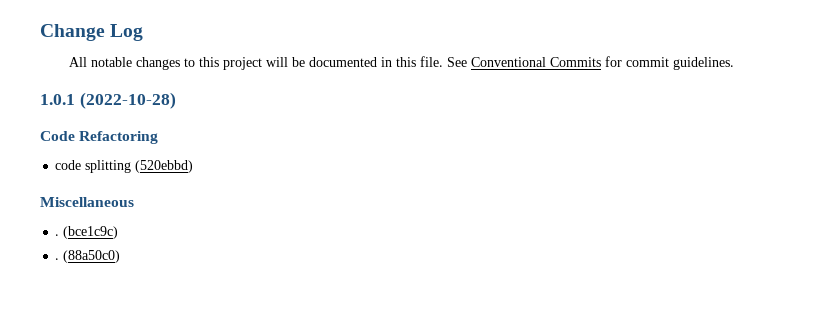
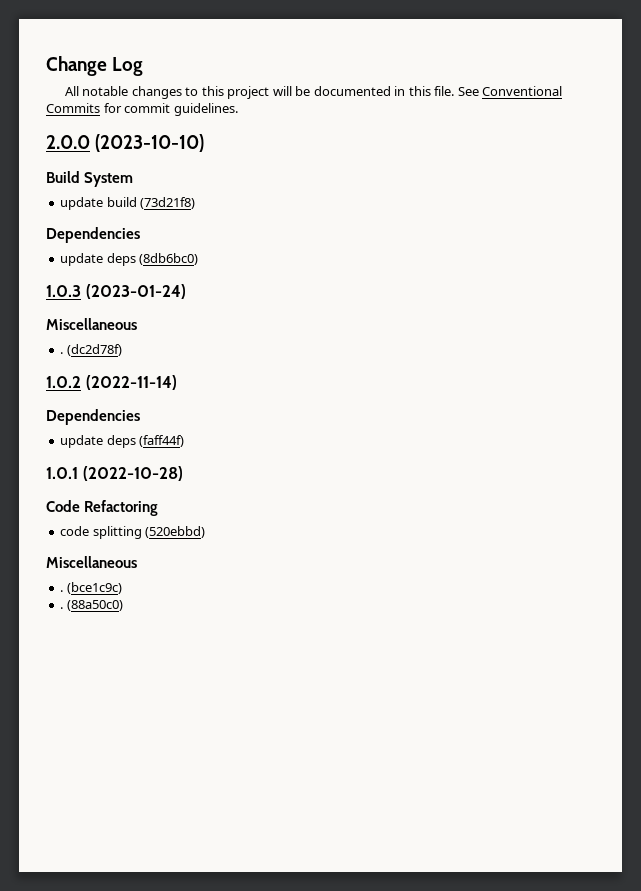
(734, 63) none -> [46,134,205,152] [46,171,134,187] [60,197,196,210] [46,227,140,243] [60,253,199,266] [46,284,186,299] [46,318,137,330] [60,344,122,356] [46,375,177,390] [46,409,140,425] [60,435,185,448] // 2.0.0 (2023-10-10) // Build System // update build (73d21f8) // Dependencies // update deps (8db6bc0) // 1.0.3 (2023-01-24) // Miscellaneous // . (dc2d78f) // 1.0.2 (2022-11-14) // Dependencies // update deps (faff44f)

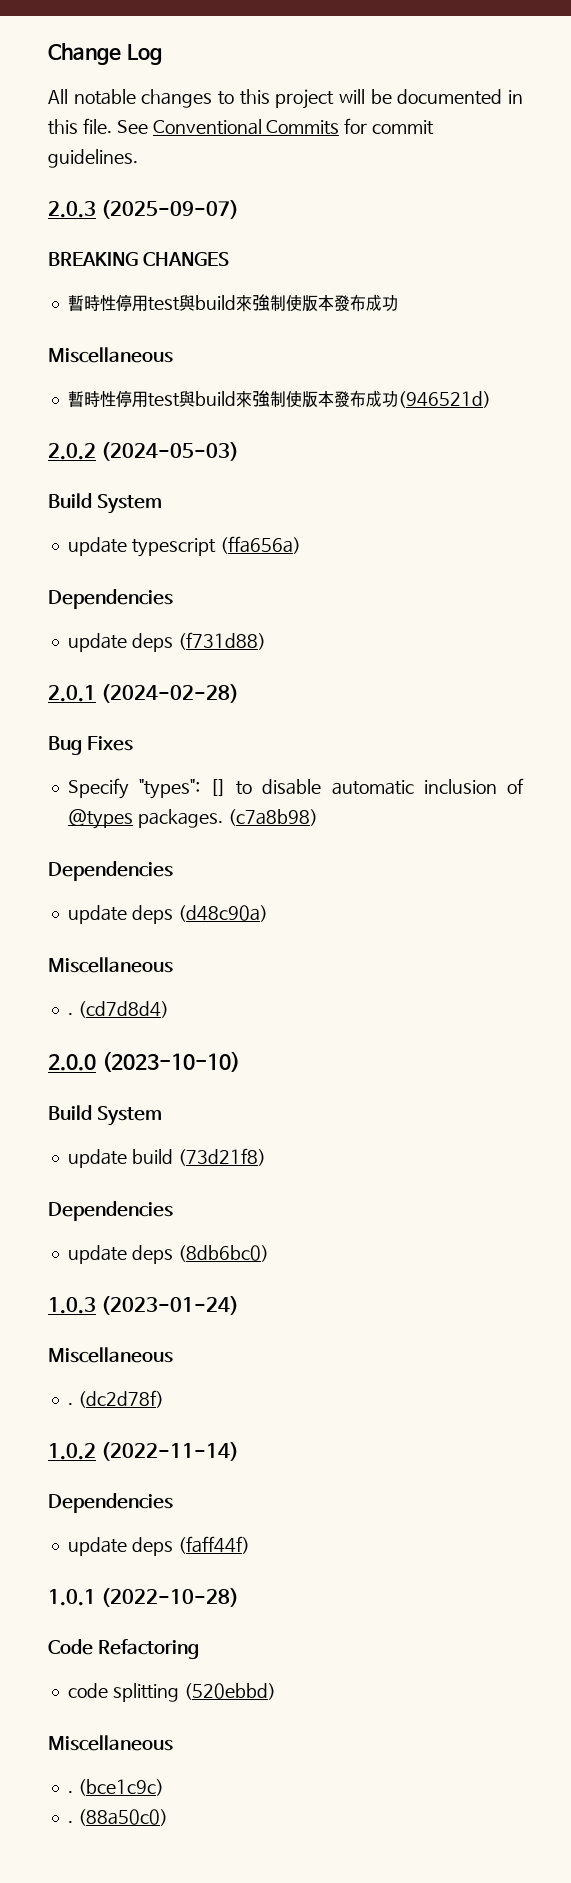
(238, 109) none -> [48,200,240,219] [48,252,230,266] [67,294,398,312] [48,347,173,363] [67,390,491,408] [48,442,240,461] [48,493,163,514] [67,536,301,557] [48,589,173,609] [67,632,266,652] [48,684,240,703] [48,736,134,755] [67,778,524,799] [67,809,318,829] [48,861,173,881] [67,905,268,924] [48,957,173,973] [67,1001,169,1018] // 2.0.3 (2025-09-07) // BREAKING CHANGES // 暫時性停用test與build來強制使版本發布成功 // Miscellaneous // 暫時性停用test與build來強制使版本發布成功(946521d) // 2.0.2 (2024-05-03) // Build System // update typescript (ffa656a) // Dependencies // update deps (f731d88) // 2.0.1 (2024-02-28) // Bug Fixes // Specify "types": [] to disable automatic inclusion of @types packages. (c7a8b98) // Dependencies // update deps (d48c90a) // Miscellaneous // . (cd7d8d4)

